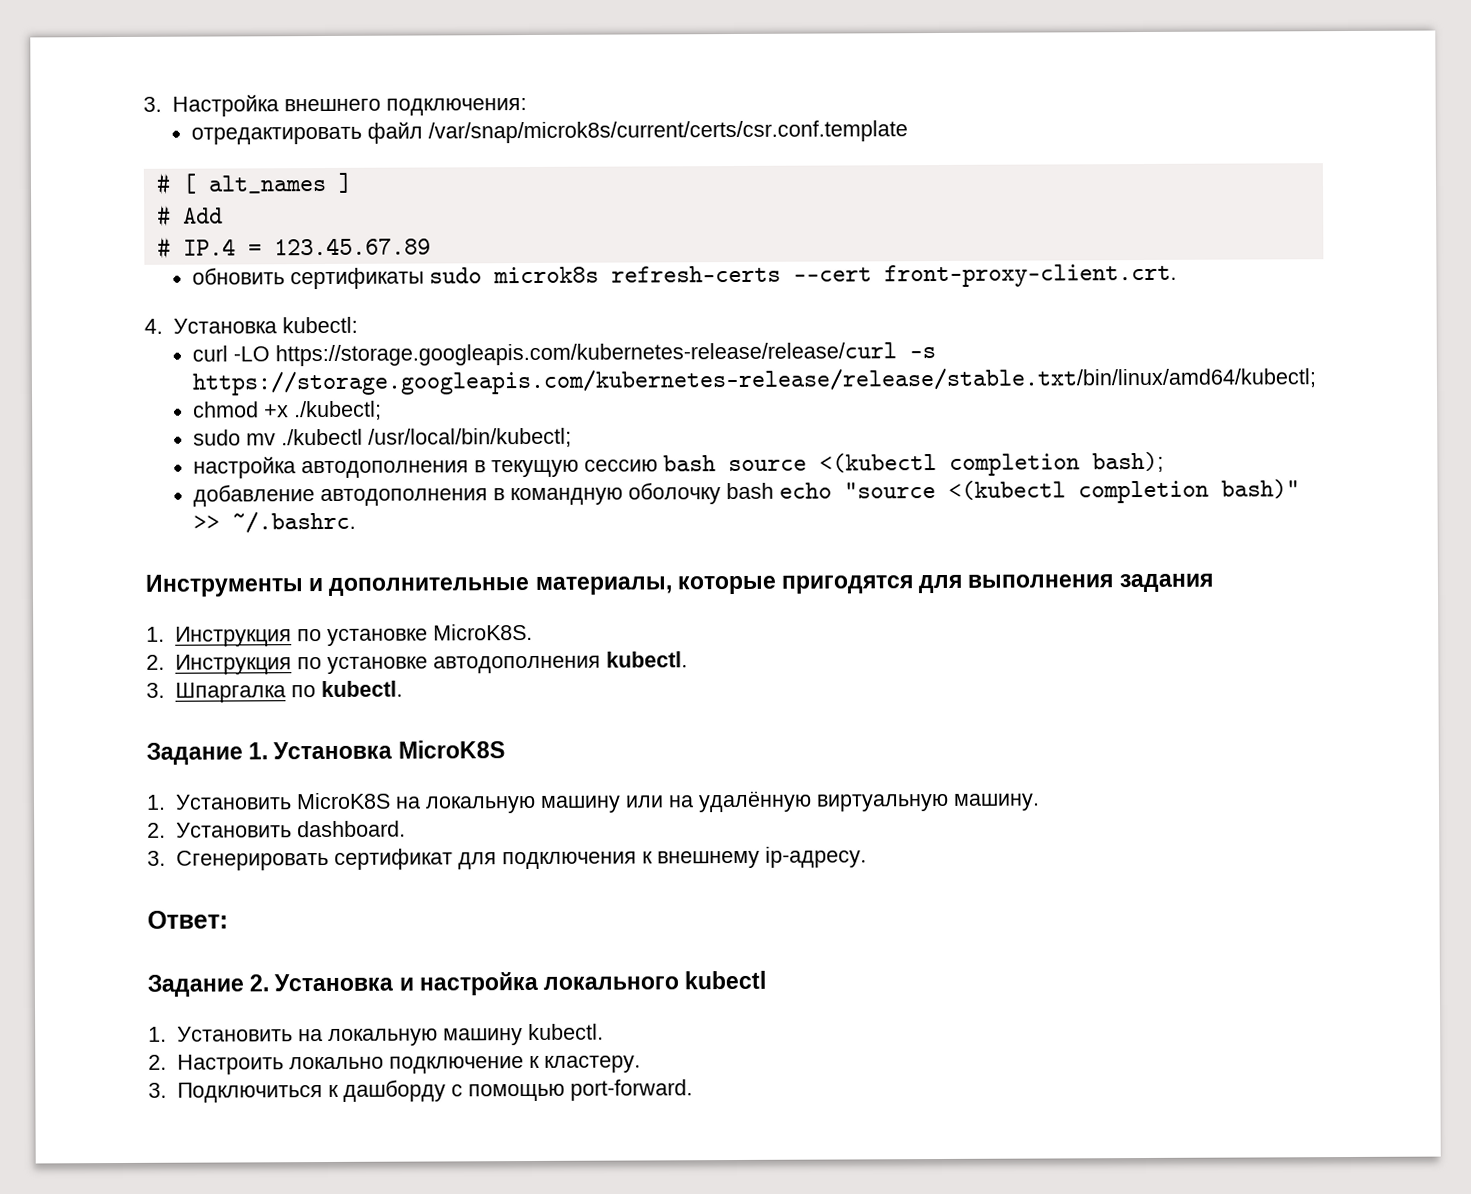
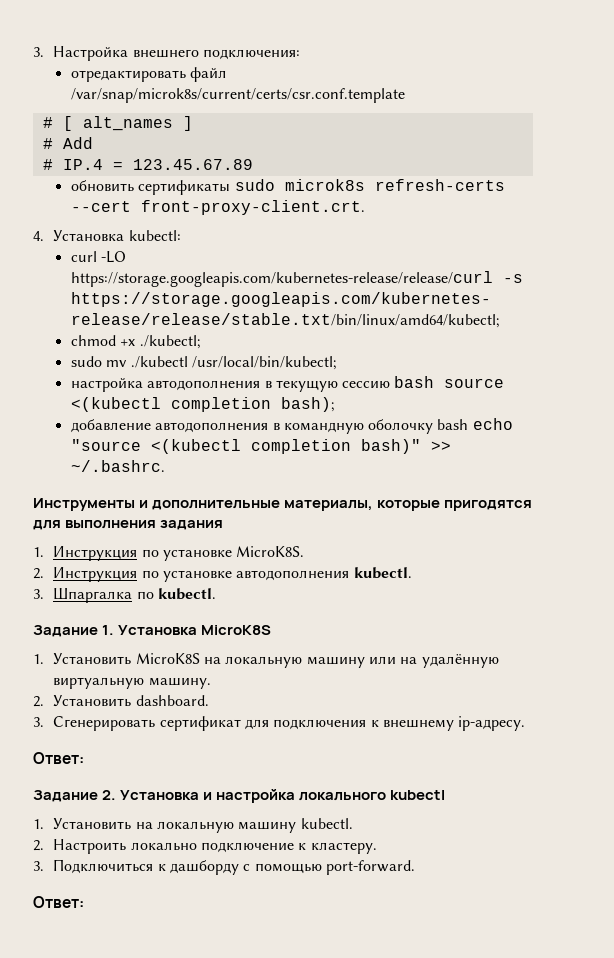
(693, 1090) none -> [33,896,84,908] // Ответ:

